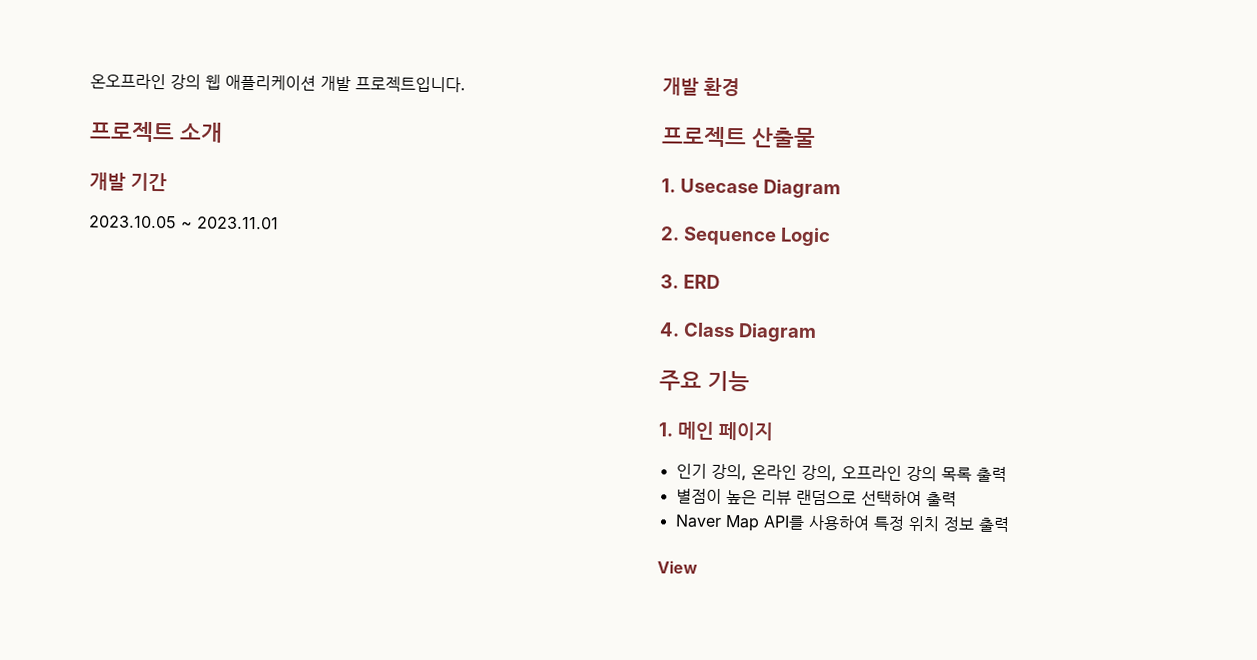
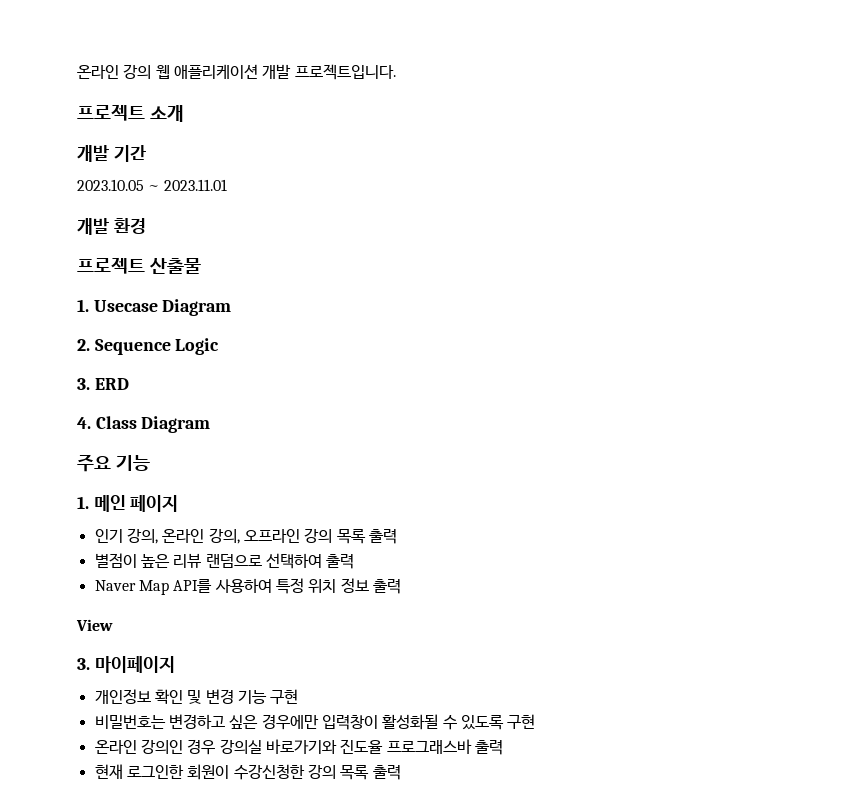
[90,73,166,90] 온오프라인 -> [77,65,119,79] 온라인
(698, 567) none -> [77,656,175,673] [94,689,299,704] [94,714,536,730] [94,739,503,755] [94,764,401,780] // 3. 마이페이지 // 개인정보 확인 및 변경 기능 구현 // 비밀번호는 변경하고 싶은 경우에만 입력창이 활성화될 수 있도록 구현 // 온라인 강의인 경우 강의실 바로가기와 진도율 프로그래스바 출력 // 현재 로그인한 회원이 수강신청한 강의 목록 출력

